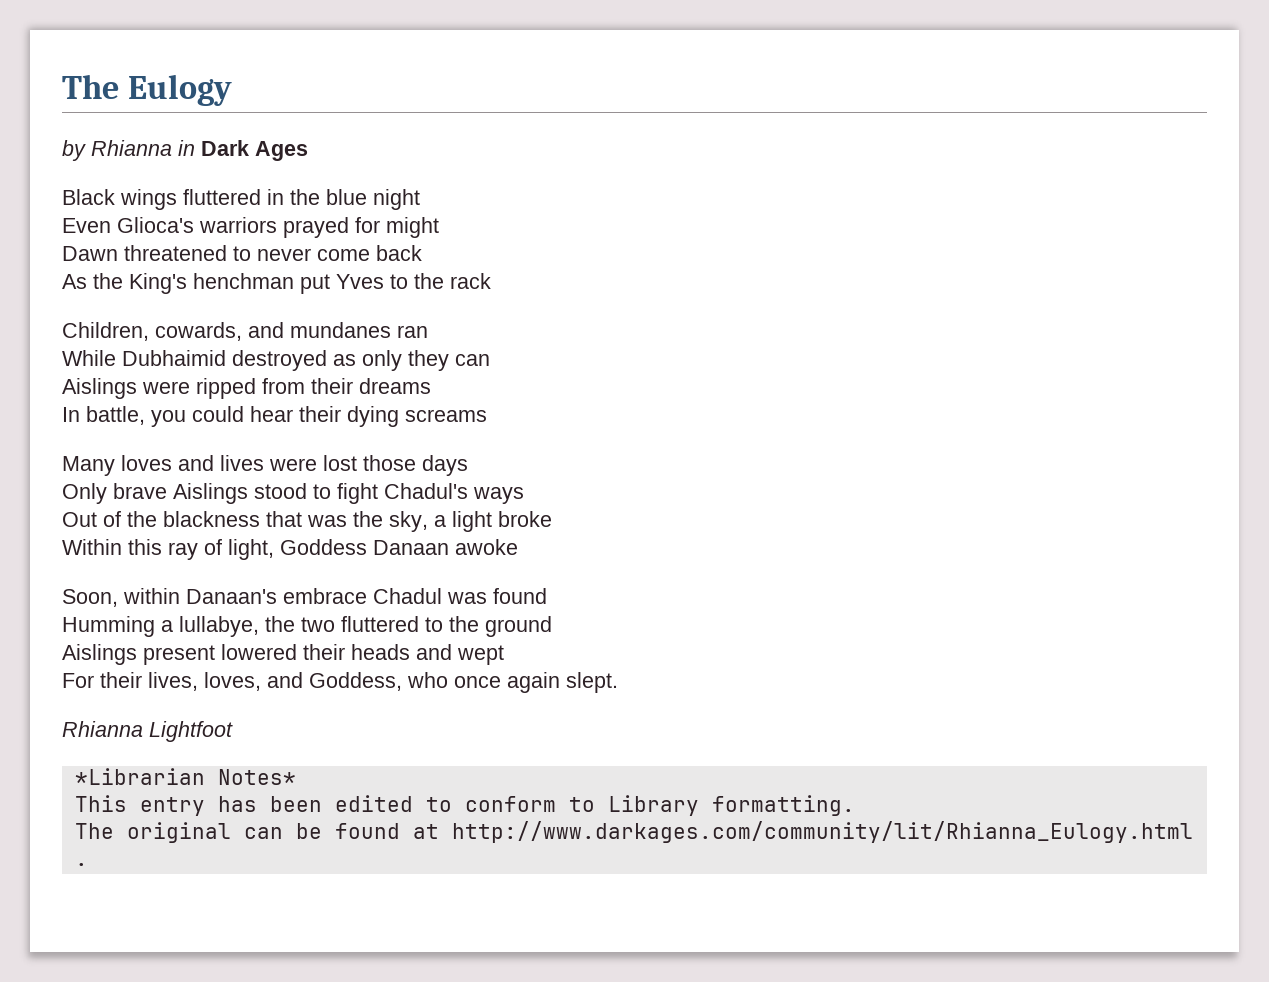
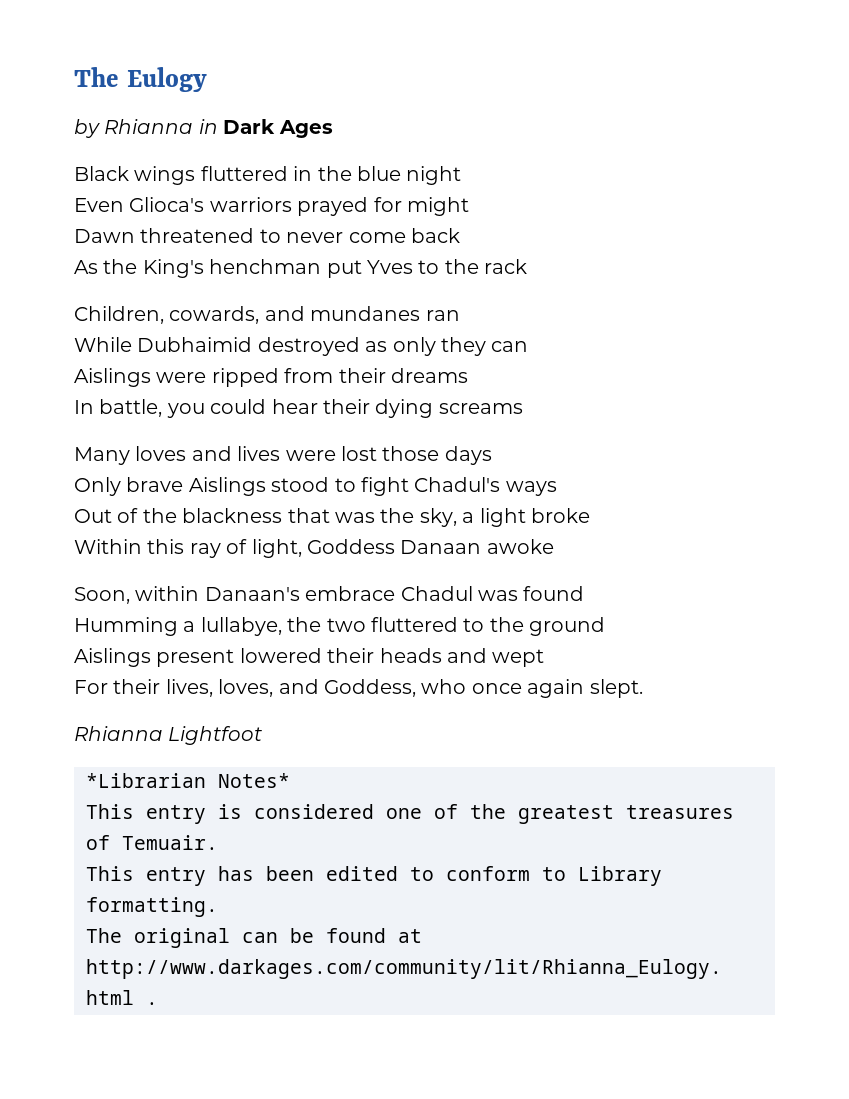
(296, 777) none -> [86,804,734,824] [86,835,218,850] // This entry is considered one of the greatest treasures of Temuair.

